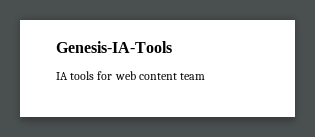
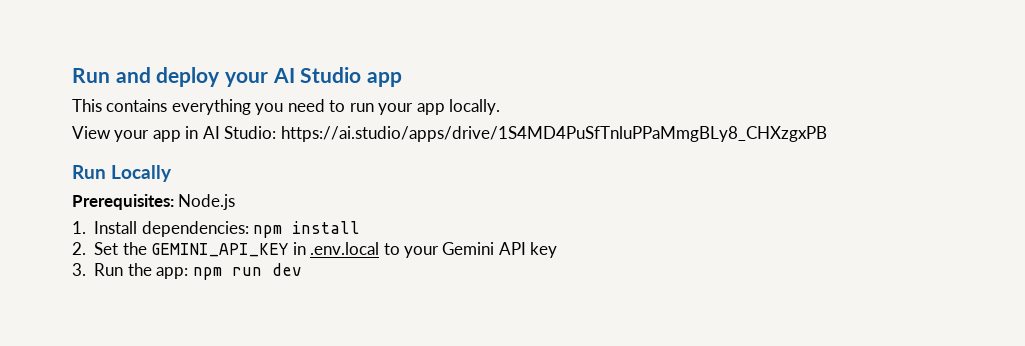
[56,41,172,53] [56,71,206,80] Genesis-IA-Tools // IA tools for web content team -> [72,67,403,87] [72,99,501,115] [72,126,827,142] [72,165,173,182] [72,194,236,210] [72,221,361,238] [72,242,558,258] [72,263,302,280] Run and deploy your AI Studio app // This contains everything you need to run your app locally. // View your app in AI Studio: https://ai.studio/apps/drive/1S4MD4PuSfTnluPPaMmgBLy8_CHXzgxPB // Run Locally // Prerequisites: Node.js // 1. Install dependencies: npm install // 2. Set the GEMINI_API_KEY in .env.local to your Gemini API key // 3. Run the app: npm run dev

